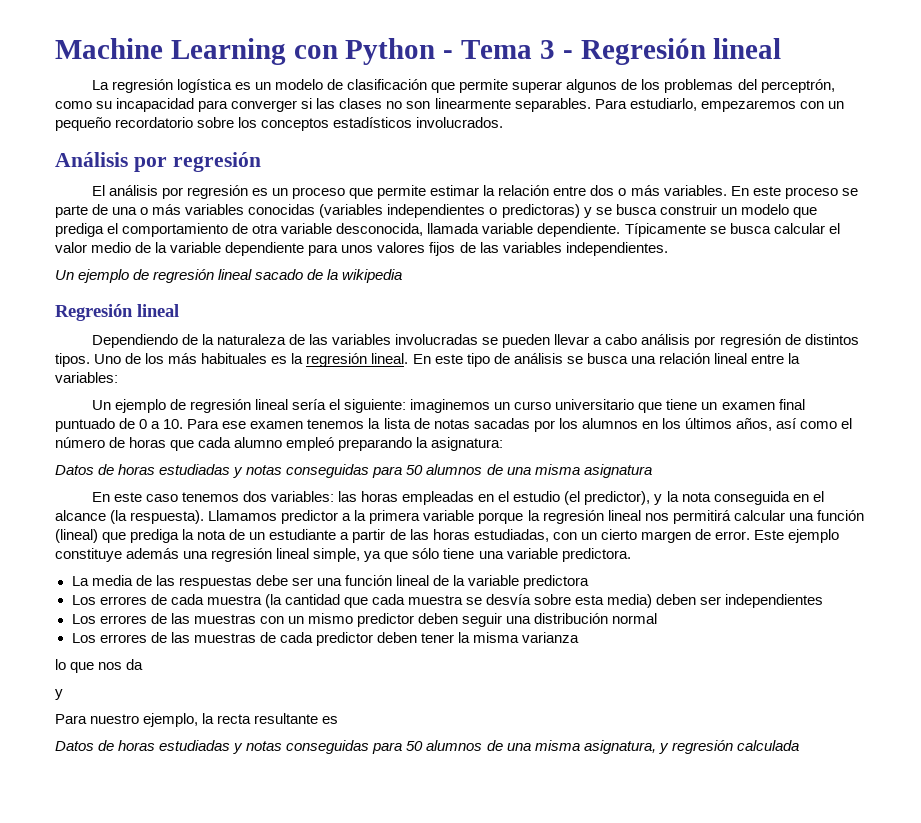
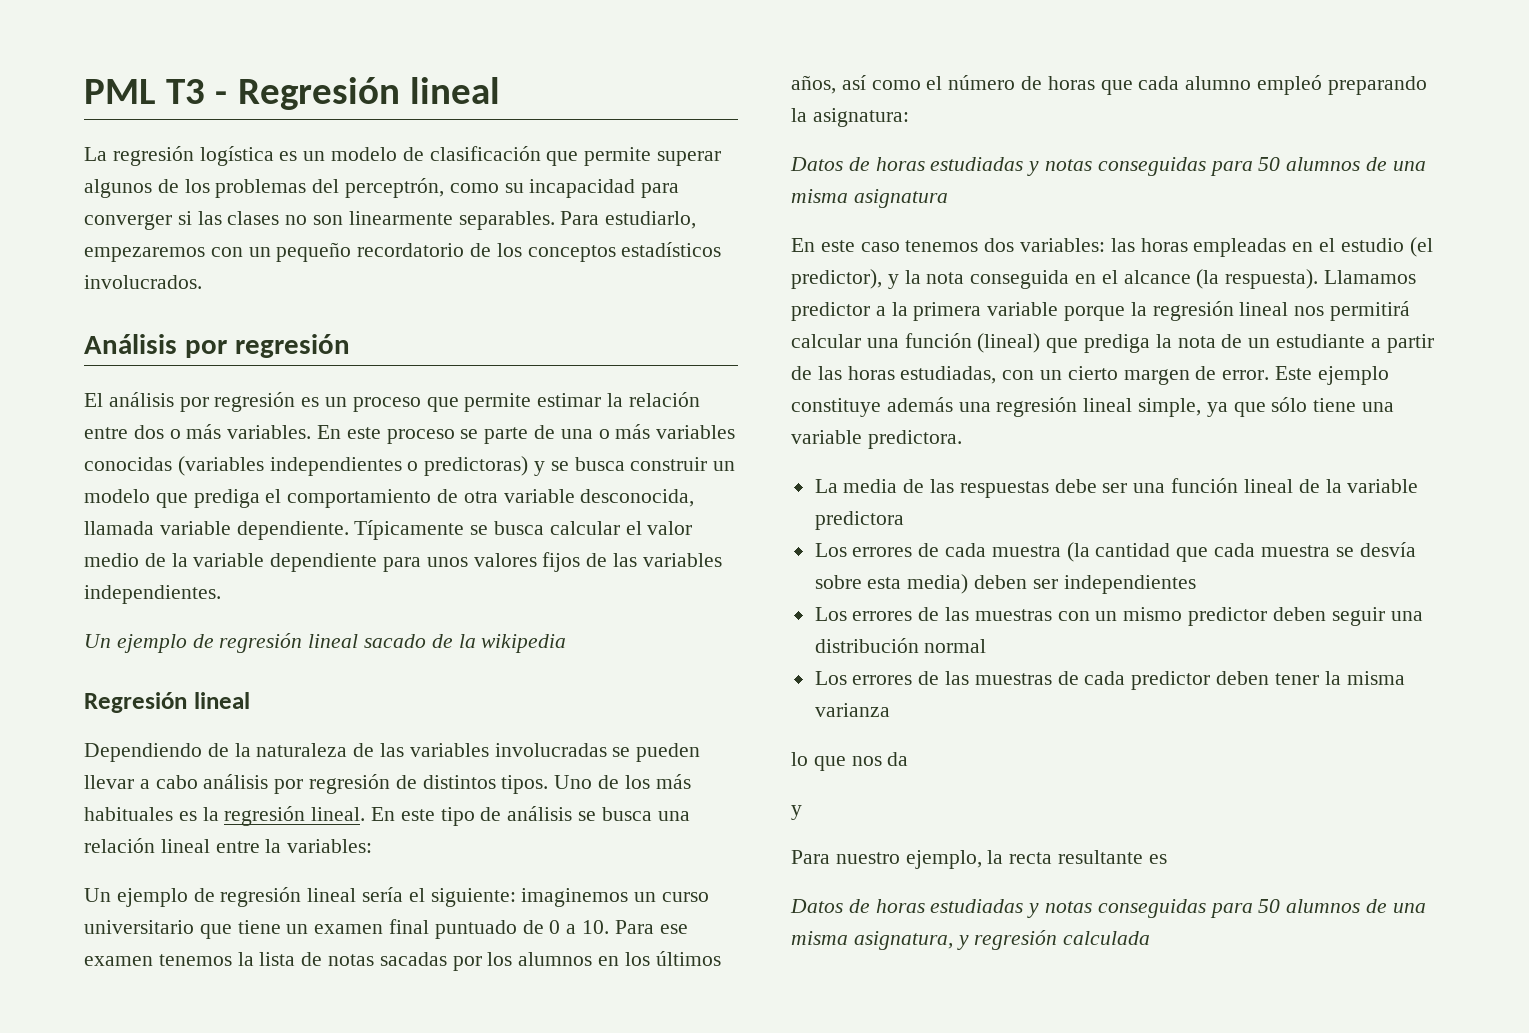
[55,38,555,65] Machine Learning con Python - Tema 3 -> [84,79,205,104] PML T3
[197,117,235,128] sobre -> [470,243,492,257] de

